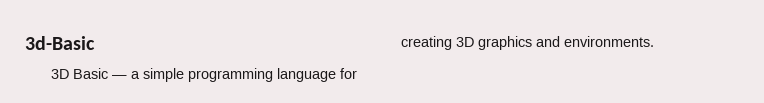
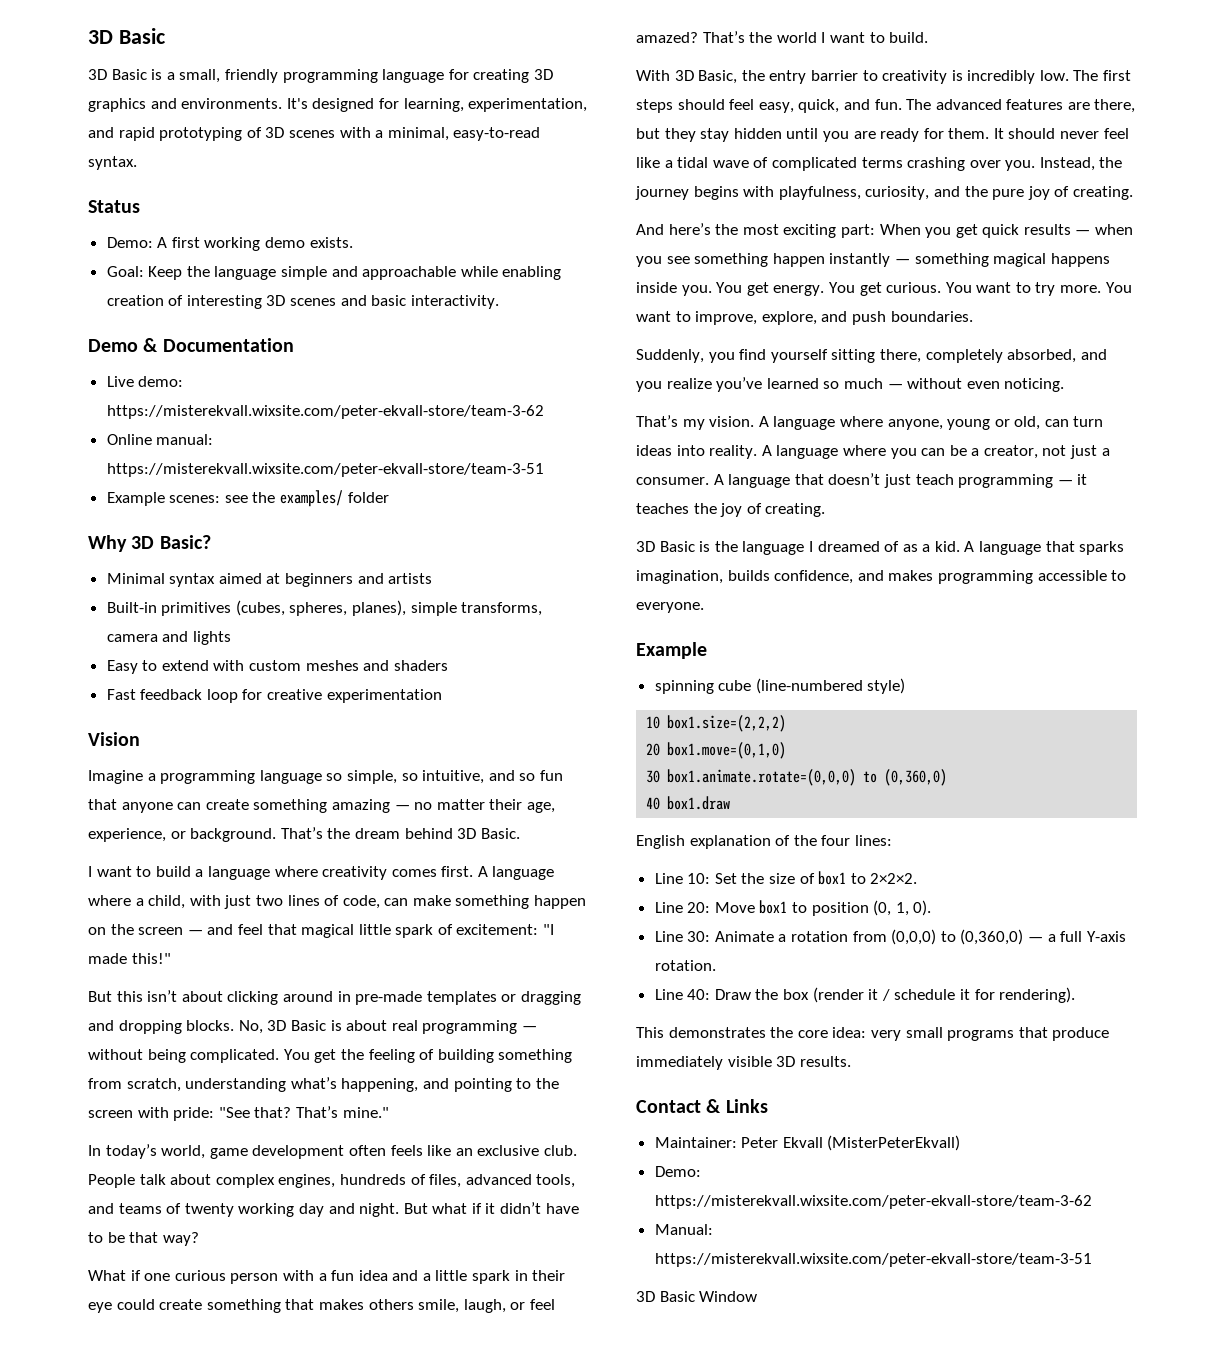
[25,36,95,50] [51,68,185,82] 3d-Basic // 3D Basic — a simple -> [88,28,165,44] [88,69,278,83] 3D Basic // 3D Basic is a small, friendly
(654, 41) none -> [286,98,588,112] [88,127,541,141] [88,156,137,170] [88,200,140,213] [106,237,353,251] [106,266,562,280] [106,295,499,309] [88,338,294,352] [106,376,184,387] [106,405,544,419] [106,434,214,445] [106,463,544,477] [106,490,389,507] [88,535,211,552] [106,573,433,587] [106,600,543,616] [106,631,231,645] [106,660,448,674] [106,689,442,703] [88,732,140,746] [88,770,563,784] [88,799,555,813] [88,827,520,842] [88,866,555,880] [88,895,587,909] [88,924,555,938] [88,953,171,964] [88,990,581,1005] [88,1020,537,1034] [88,1049,573,1063] [88,1077,559,1092] [88,1106,389,1121] [88,1144,577,1159] [88,1174,576,1188] [88,1202,579,1217] [88,1232,199,1246] [88,1270,566,1284] [88,1299,555,1313] [636,31,929,43] [636,70,1132,84] [636,99,1136,113] [636,128,1129,142] [636,157,1123,171] [635,186,1133,200] [636,223,1134,238] [636,253,1110,267] [636,282,1132,296] [636,311,973,325] [636,349,1107,363] [636,377,1065,392] [636,415,1104,430] [636,445,1110,459] [636,473,1088,488] [636,503,826,517] [636,541,1125,555] [636,570,1127,584] [636,602,704,613] [636,642,707,659] [654,678,906,694] [646,715,787,732] [646,742,787,759] [646,769,948,786] [646,796,731,810] [636,835,892,849] [654,871,918,885] [654,900,932,916] [654,929,1126,945] [654,960,716,971] [654,987,1076,1003] [636,1027,1110,1041] [636,1056,851,1070] [636,1099,768,1113] [654,1135,961,1151] [654,1166,701,1177] [654,1195,1092,1209] [654,1224,713,1235] [654,1253,1092,1267] [636,1291,758,1302] It's designed for learning, experimentation, and rapid prototyping of 3D scenes with a minimal, easy-to-read syntax. // Status // Demo: A first working demo exists. // Goal: Keep the language simple and approachable while enabling creation of interesting 3D scenes and basic interactivity. // Demo & Documentation // Live demo: https://misterekvall.wixsite.com/peter-ekvall-store/team-3-62 // Online manual: https://misterekvall.wixsite.com/peter-ekvall-store/team-3-51 // Example scenes: see the examples/ folder // Why 3D Basic? // Minimal syntax aimed at beginners and artists // Built-in primitives (cubes, spheres, planes), simple transforms, camera and lights // Easy to extend with custom meshes and shaders // Fast feedback loop for creative experimentation // Vision // Imagine a programming language so simple, so intuitive, and so fun that anyone can create something amazing — no matter their age, experience, or background. That’s the dream behind 3D Basic. // I want to build a language where creativity comes first. A language where a child, with just two lines of code, can make something happen on the screen — and feel that magical little spark of excitement: "I made this!" // But this isn’t about clicking around in pre-made templates or dragging and dropping blocks. No, 3D Basic is about real programming — without being complicated. You get the feeling of building something from scratch, understanding what’s happening, and pointing to the screen with pride: "See that? That’s mine." // In today’s world, game development often feels like an exclusive club. People talk about complex engines, hundreds of files, advanced tools, and teams of twenty working day and night. But what if it didn’t have to be that way? // What if one curious person with a fun idea and a little spark in their eye could create something that makes others smile, laugh, or feel amazed? That’s the world I want to build. // With 3D Basic, the entry barrier to creativity is incredibly low. The first steps should feel easy, quick, and fun. The advanced features are there, but they stay hidden until you are ready for them. It should never feel like a tidal wave of complicated terms crashing over you. Instead, the journey begins with playfulness, curiosity, and the pure joy of creating. // And here’s the most exciting part: When you get quick results — when you see something happen instantly — something magical happens inside you. You get energy. You get curious. You want to try more. You want to improve, explore, and push boundaries. // Suddenly, you find yourself sitting there, completely absorbed, and you realize you’ve learned so much — without even noticing. // That’s my vision. A language where anyone, young or old, can turn ideas into reality. A language where you can be a creator, not just a consumer. A language that doesn’t just teach programming — it teaches the joy of creating. // 3D Basic is the language I dreamed of as a kid. A language that sparks imagination, builds confidence, and makes programming accessible to everyone. // Example // spinning cube (line-numbered style) // 10 box1.size=(2,2,2) // 20 box1.move=(0,1,0) // 30 box1.animate.rotate=(0,0,0) to (0,360,0) // 40 box1.draw // English explanation of the four lines: // Line 10: Set the size of box1 to 2×2×2. // Line 20: Move box1 to position (0, 1, 0). // Line 30: Animate a rotation from (0,0,0) to (0,360,0) — a full Y-axis rotation. // Line 40: Draw the box (render it / schedule it for rendering). // This demonstrates the core idea: very small programs that produce immediately visible 3D results. // Contact & Links // Maintainer: Peter Ekvall (MisterPeterEkvall) // Demo: https://misterekvall.wixsite.com/peter-ekvall-store/team-3-62 // Manual: https://misterekvall.wixsite.com/peter-ekvall-store/team-3-51 // 3D Basic Window

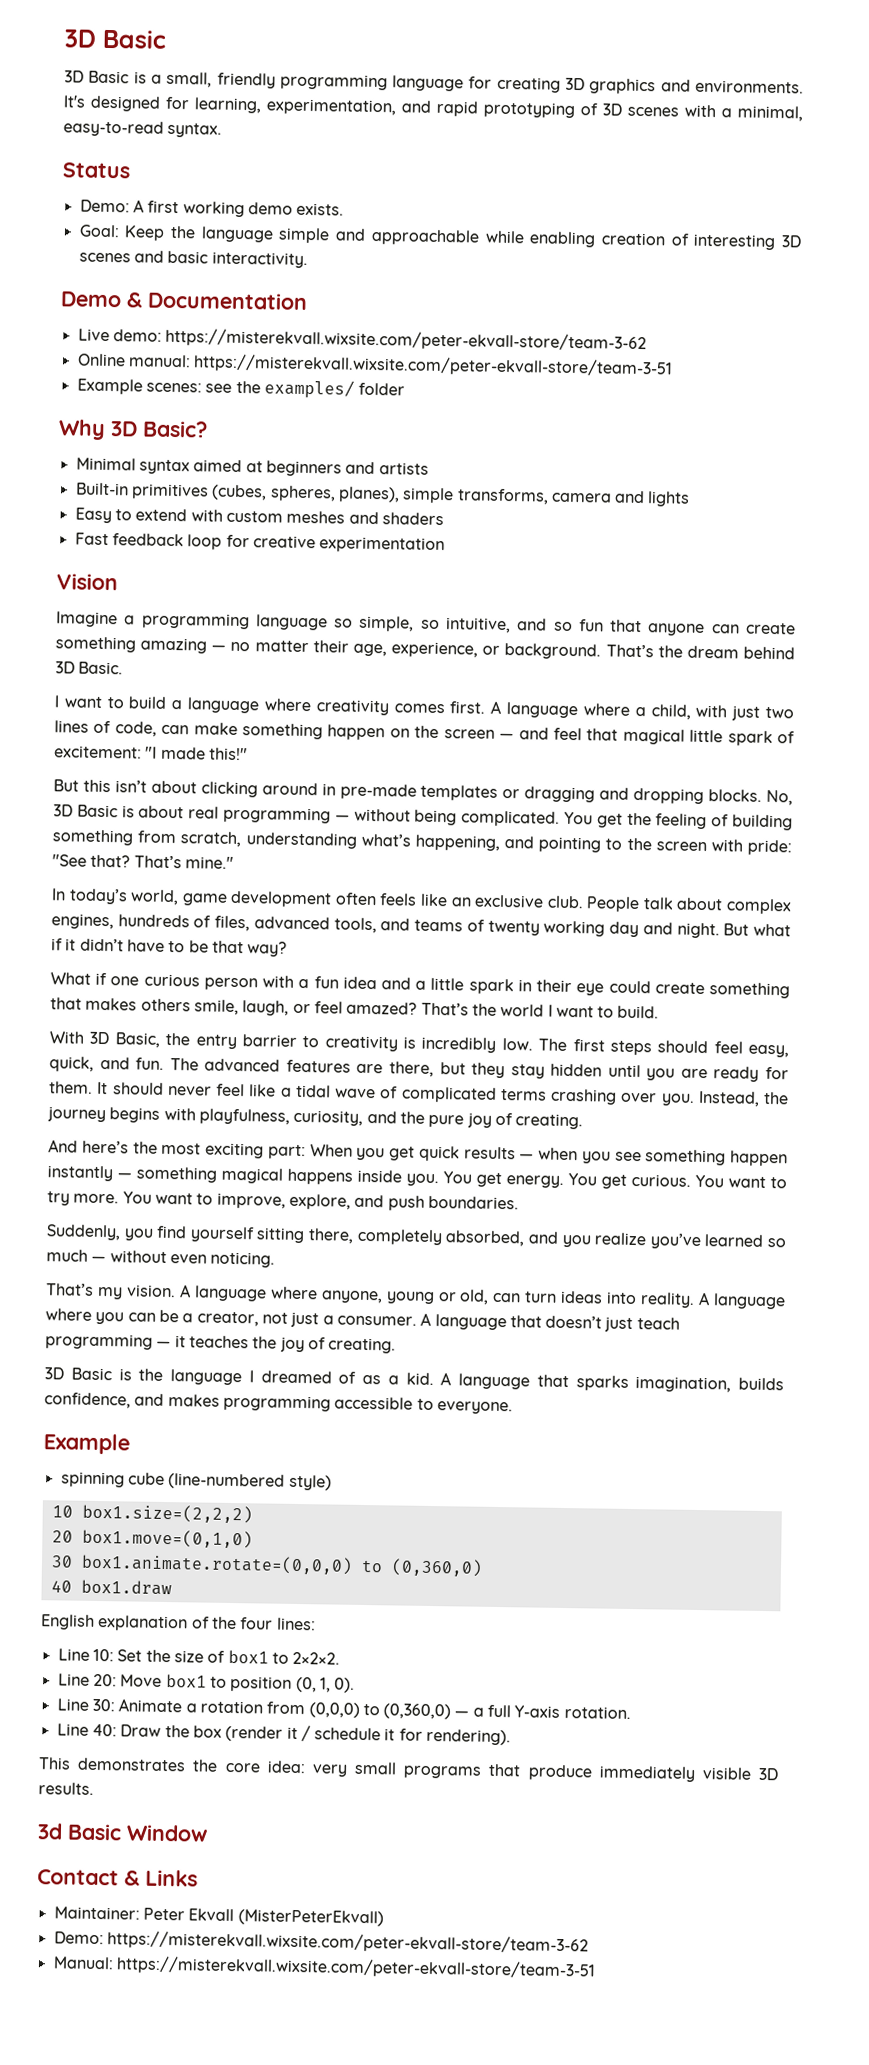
(851, 1061) none -> [37,1823,209,1842] // 3d Basic Window
[636,1291,758,1302] // 3D Basic Window -> (596, 1967) none

